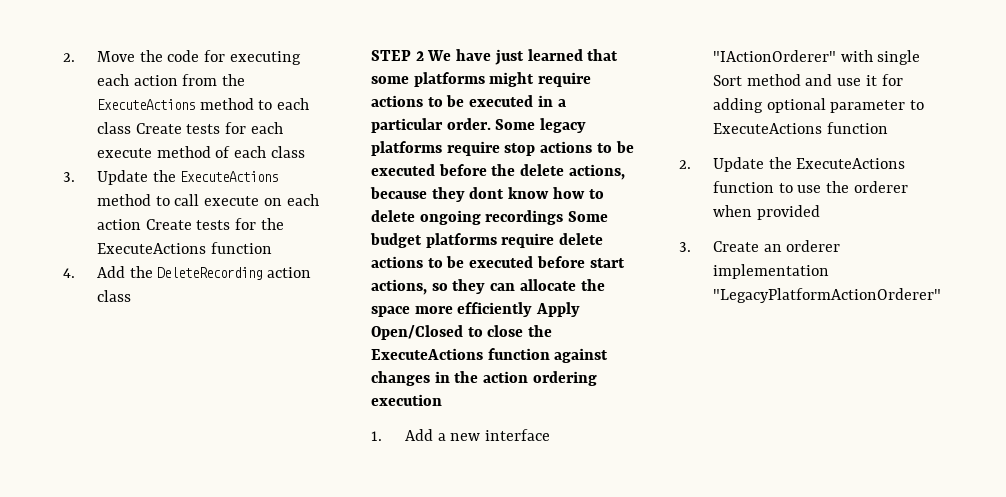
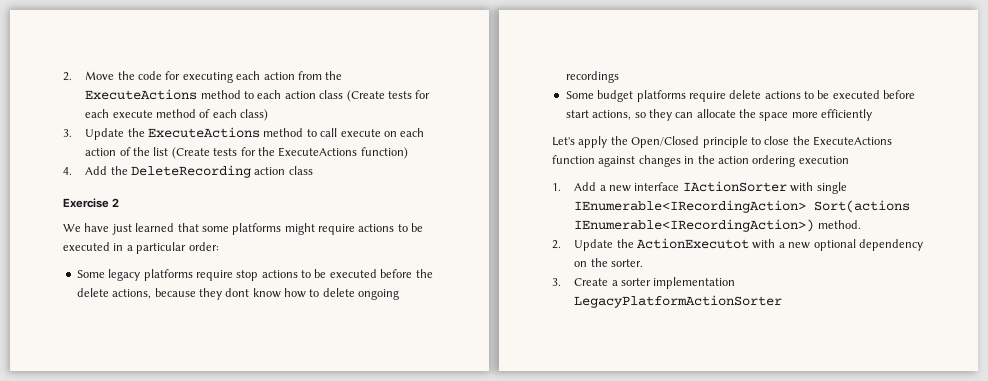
[97,122,182,134] class Create -> [284,90,385,102] action class (Create
[270,146,305,158] class -> [240,109,269,121] class)
[145,219,192,230] Create -> [119,147,210,159] of the list (Create
[210,242,272,254] function -> [360,147,408,159] function)
[371,50,411,61] STEP -> [63,198,109,208] Exercise
(424, 56) none -> (120, 202) //
[446,118,491,130] order. -> [188,242,219,251] order: //
(564, 217) none -> (619, 77) //
[536,302,581,317] [371,325,463,340] Apply Open/Closed -> [552,136,748,148] // Let's apply the Open/Closed principle
[713,50,837,62] "IActionOrderer" -> [682,181,787,192] IActionSorter
[713,74,903,86] [713,98,925,113] [713,122,888,134] [679,157,906,172] [713,181,908,193] [713,205,820,220] [679,240,841,252] [713,264,830,279] [713,288,942,303] Sort method and use it for adding optional parameter to ExecuteActions function // 2. Update the ExecuteActions function to use the orderer when provided // 3. Create an orderer implementation "LegacyPlatformActionOrderer" -> [574,200,911,213] [574,219,861,232] [552,238,923,251] [574,258,644,267] [552,277,736,289] [574,295,783,308] IEnumerable<IRecordingAction> Sort(actions IEnumerable<IRecordingAction>) method. // 2. Update the ActionExecutot with a new optional dependency on the sorter. // 3. Create a sorter implementation LegacyPlatformActionSorter

